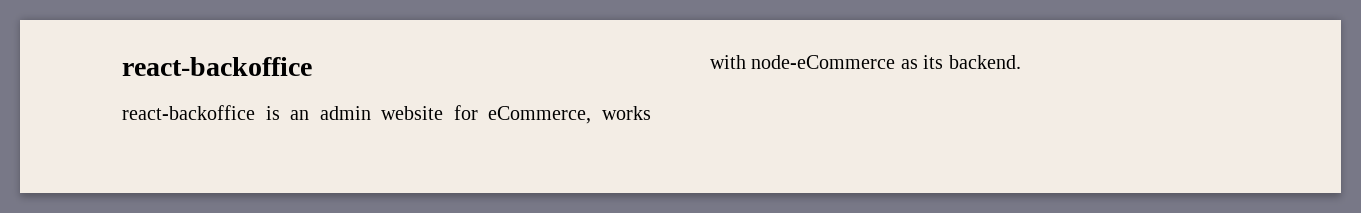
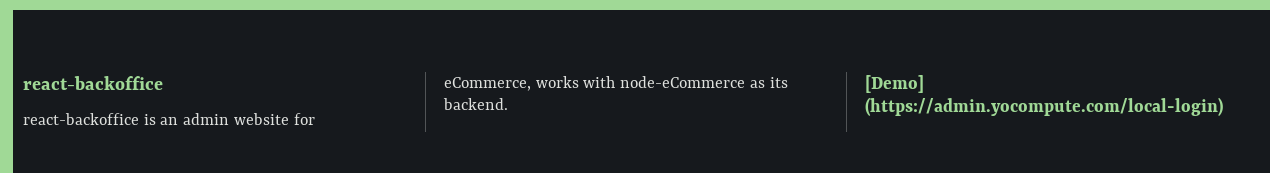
(1021, 62) none -> [865,75,924,93] [865,97,1223,116] // [Demo] (https://admin.yocompute.com/local-login)

